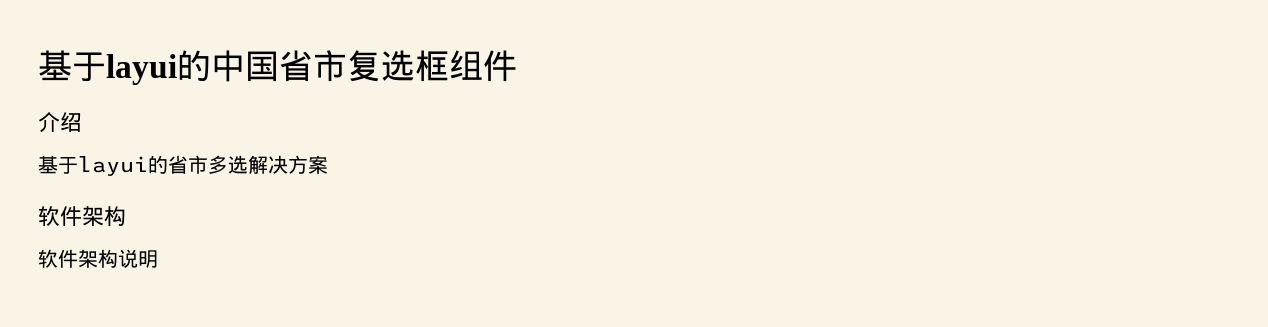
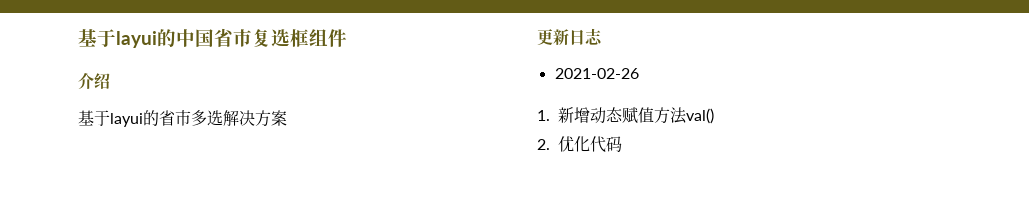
[38,206,126,227] [38,249,158,268] 软件架构 // 软件架构说明 -> [537,28,603,45] [554,68,639,79] [537,107,715,124] [537,136,623,153] 更新日志 // 2021-02-26 // 1.新增动态赋值方法val() // 2.优化代码

